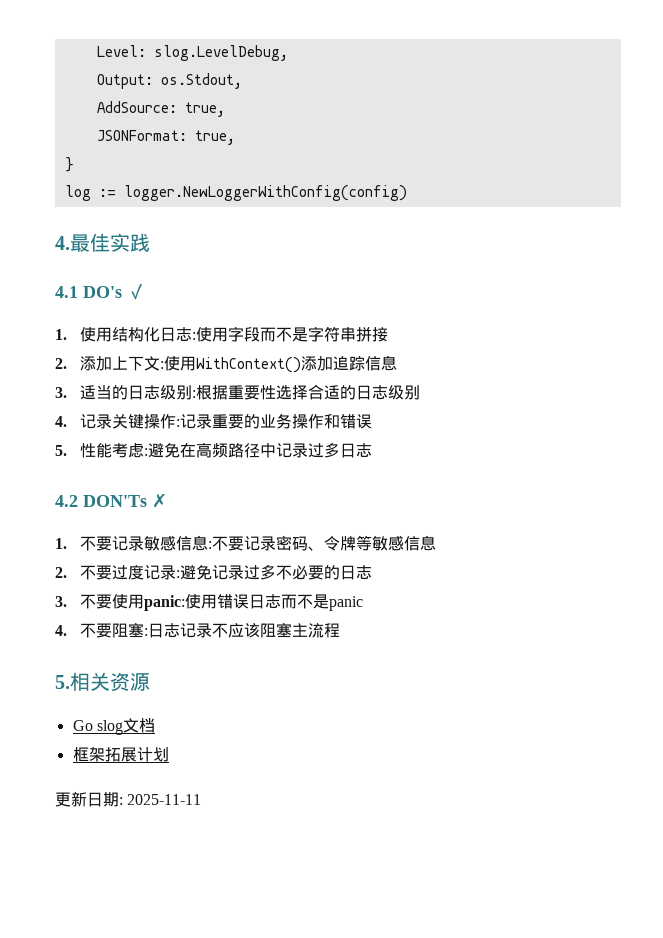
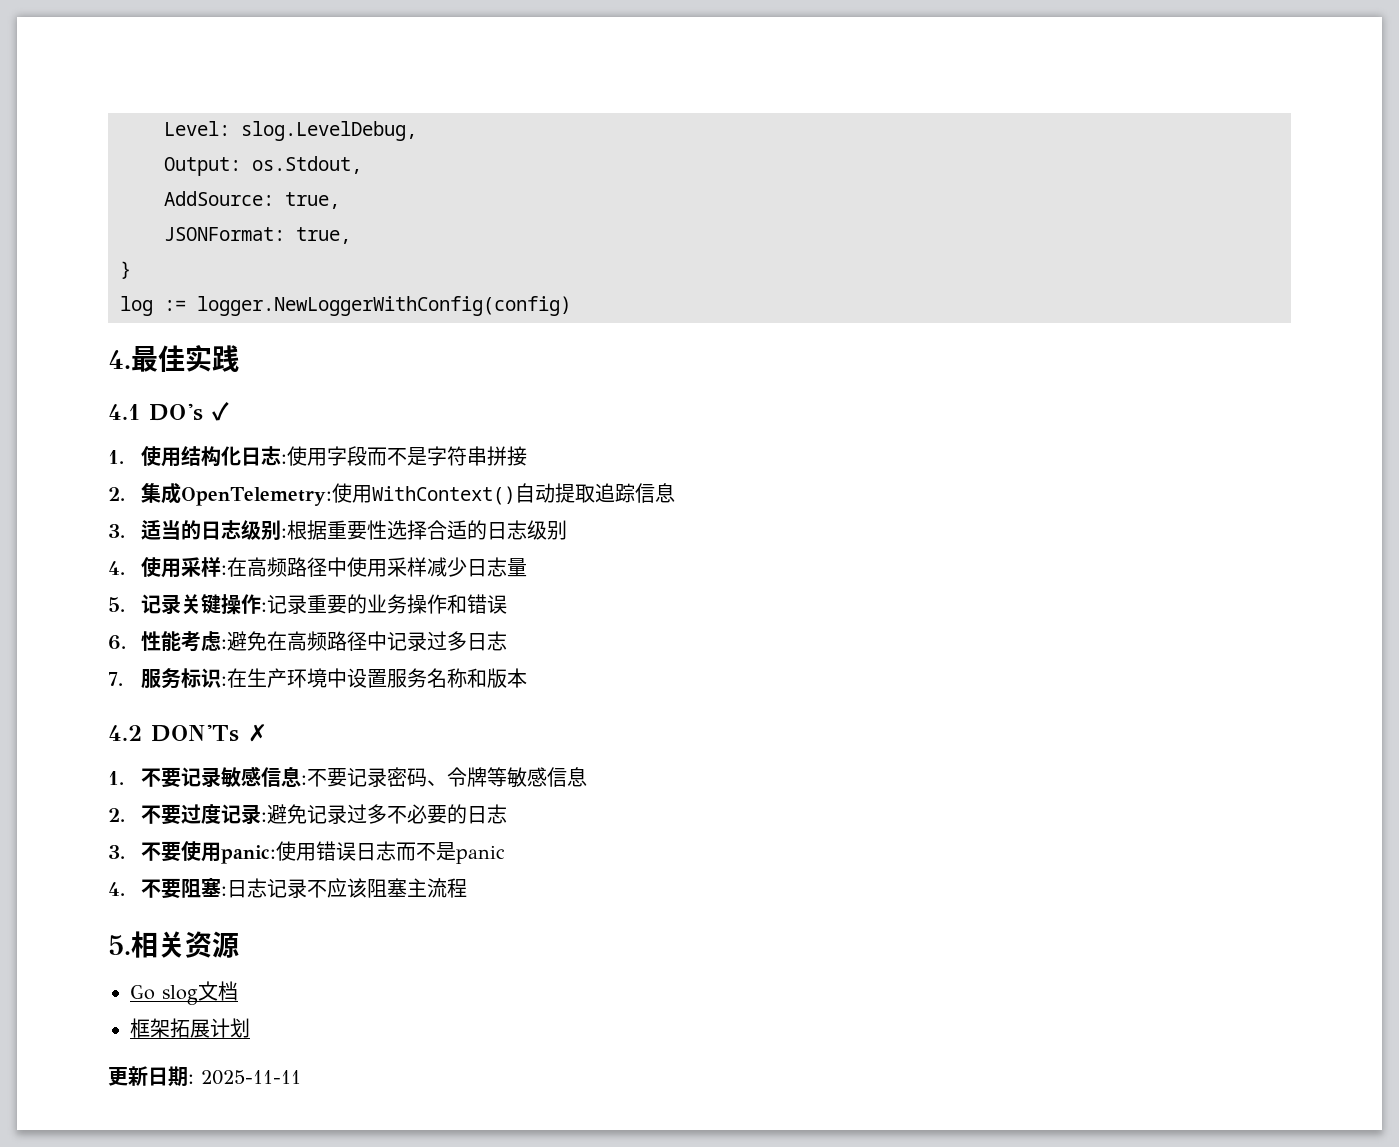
[80,356,334,373] 添加上下文:使用WithContext()添加 -> [141,482,596,506] 集成OpenTelemetry:使用WithContext()自动提取
(67, 421) none -> [141,557,528,578] [108,597,125,612] 使用采样:在高频路径中使用采样减少日志量 // 5.
[55,445,67,456] 5. -> [108,635,126,650] 6.
(373, 450) none -> [108,668,528,689] // 7.服务标识:在生产环境中设置服务名称和版本

